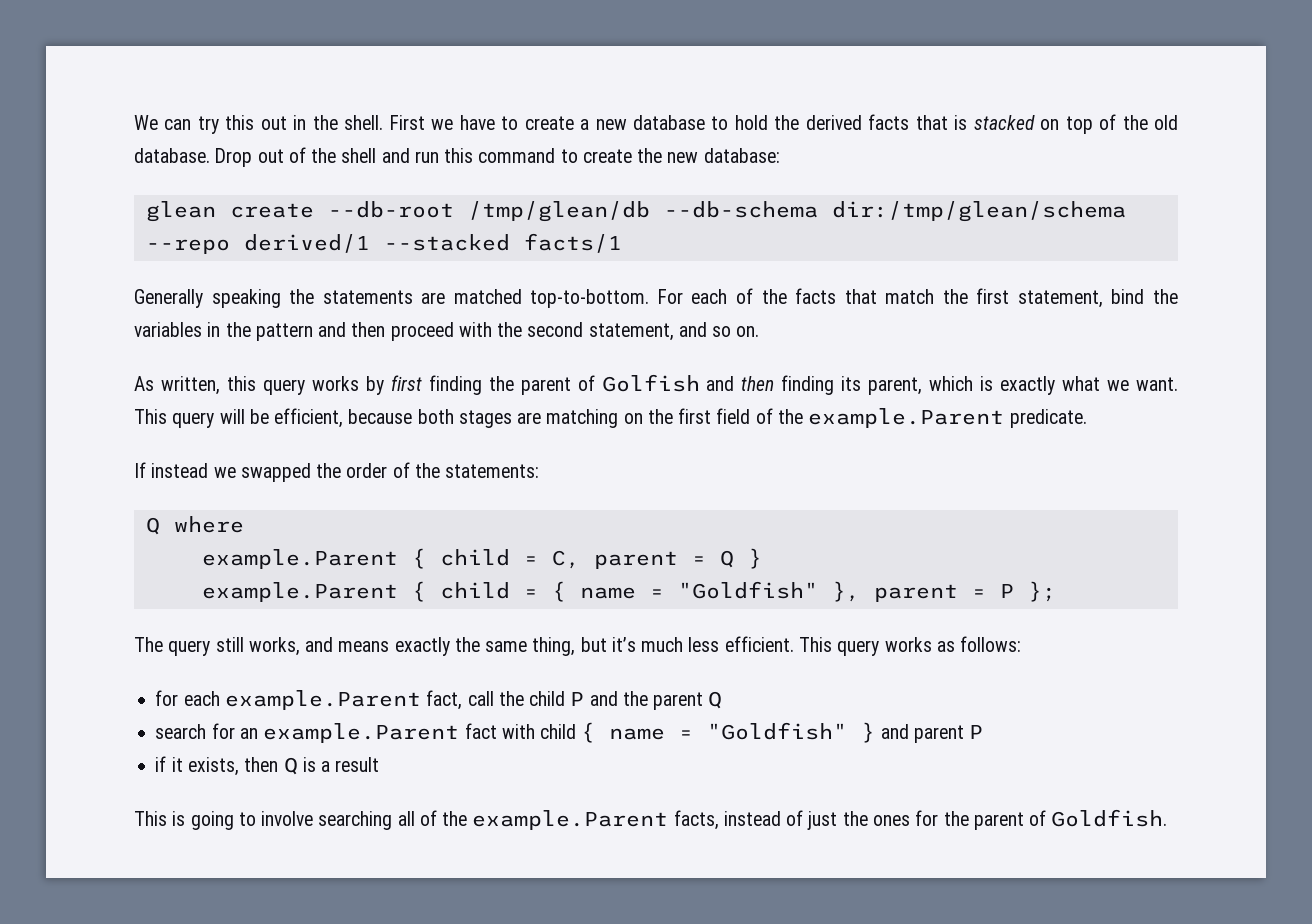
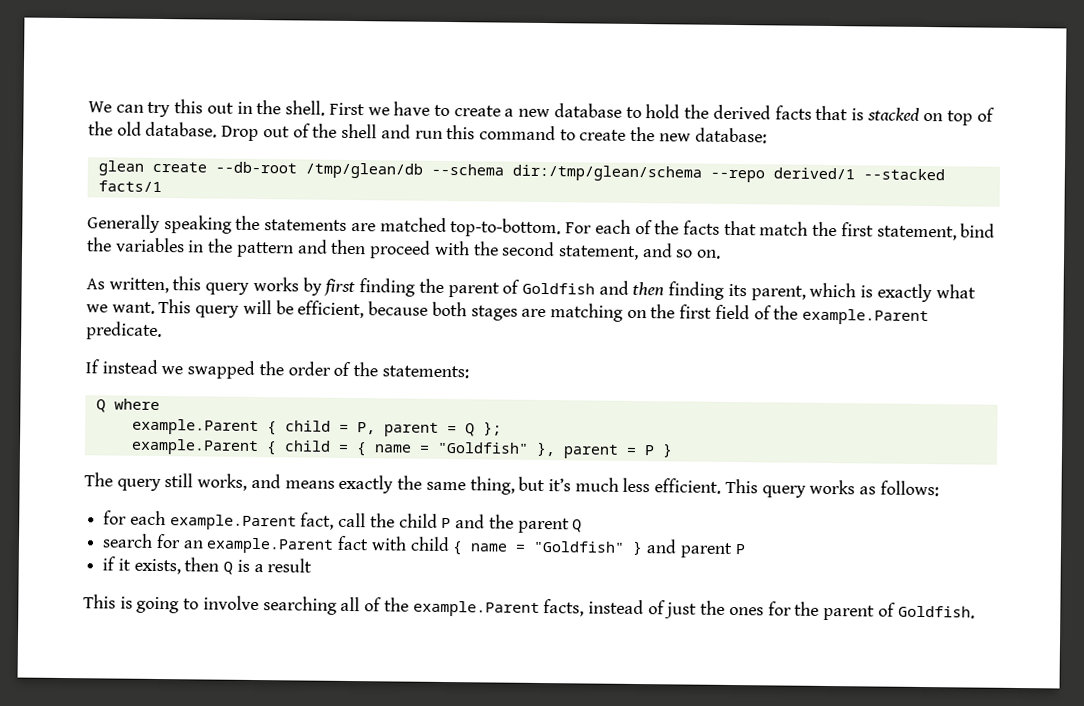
[663,201,818,218] --db-schema -> [430,163,504,176] --schema
[601,374,700,392] Golfish -> [521,282,595,295] Goldfish
[551,550,580,569] C, -> [356,422,376,435] P,
[747,548,762,569] } -> [482,421,502,436] };
[1027,581,1056,602] }; -> [661,443,673,458] }

